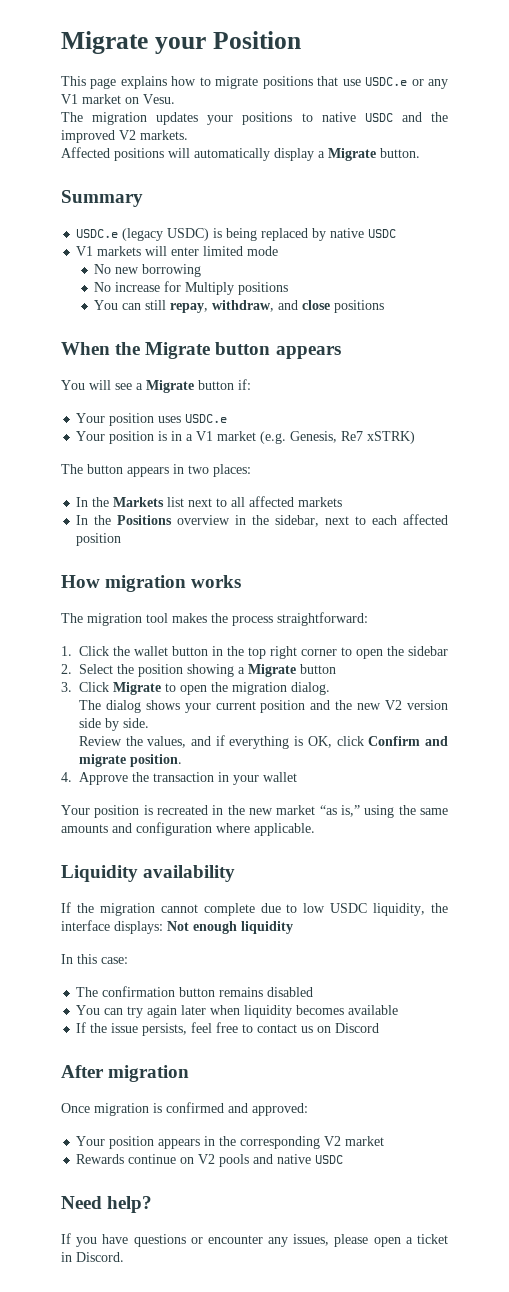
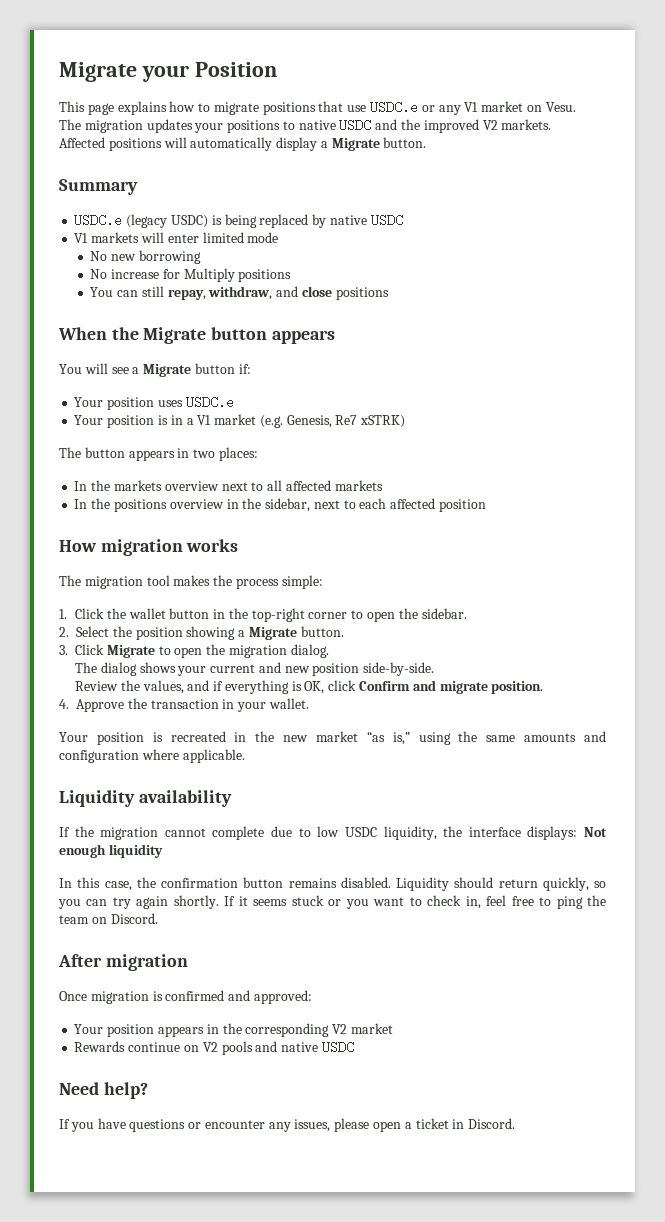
[113,497,185,507] Markets list -> [113,480,219,491] markets overview
[117,515,173,525] Positions -> [113,499,167,512] positions
[277,612,368,626] straightforward: -> [281,575,323,589] simple:
[248,646,297,659] top right -> [251,608,305,622] top-right
[408,646,448,656] sidebar -> [421,608,467,619] sidebar.
[300,664,336,674] button -> [300,626,344,637] button.
[260,700,448,713] [78,718,149,731] position and the new V2 version side by side. -> [258,662,435,676] and new position side-by-side.
[263,772,297,782] wallet -> [268,698,309,709] wallet.
[101,957,128,964] [76,987,99,997] case: // The -> [104,877,156,891] case, the
[267,987,314,997] [76,1005,399,1018] [76,1022,380,1036] disabled // You can try again later when liquidity becomes available // If the issue persists, feel free to contact us on Discord -> [340,877,606,891] [58,895,606,909] [59,913,158,924] disabled. Liquidity should return quickly, so you can try again shortly. If it seems stuck or you want to check in, feel free to ping the team on Discord.

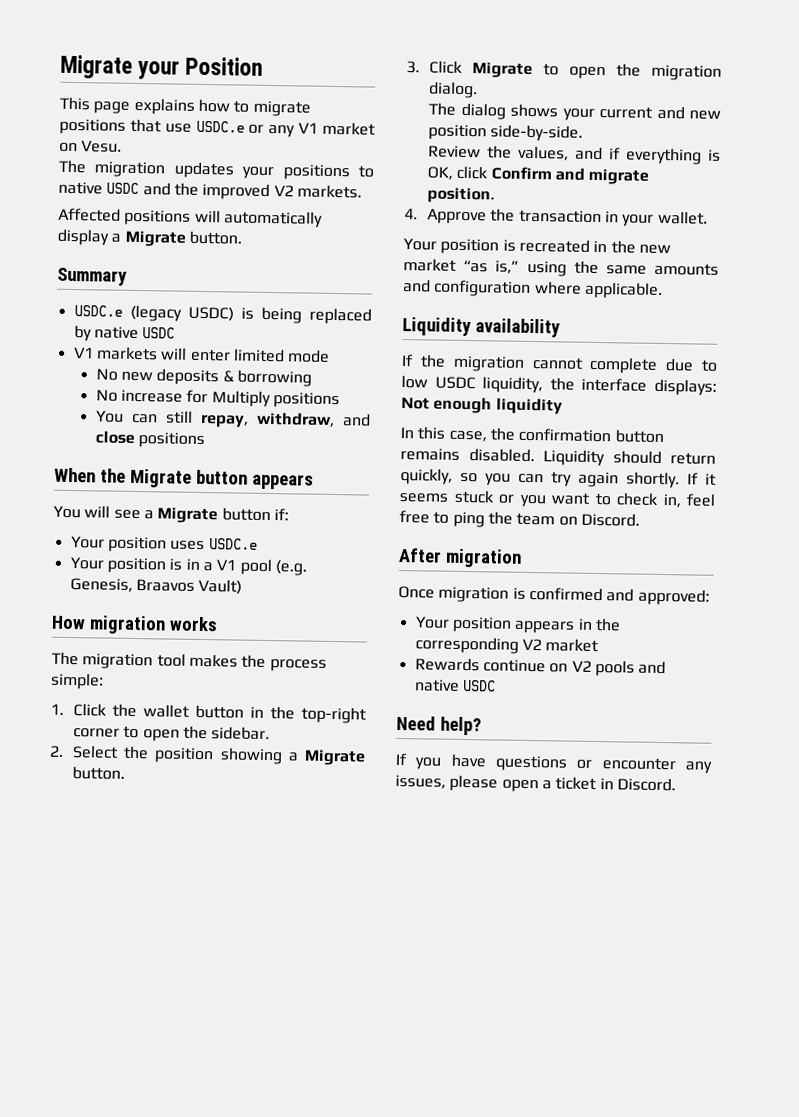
(137, 257) none -> [156,368,234,386] deposits &
[214,414,257,425] market -> [239,558,272,576] pool
[335,415,406,428] [59,447,258,461] [74,480,383,491] [74,498,486,512] Re7 xSTRK) // The button appears in two places: // In the markets overview next to all affected markets // In the positions overview in the sidebar, next to each affected position -> [135,578,243,595] Braavos Vault)

